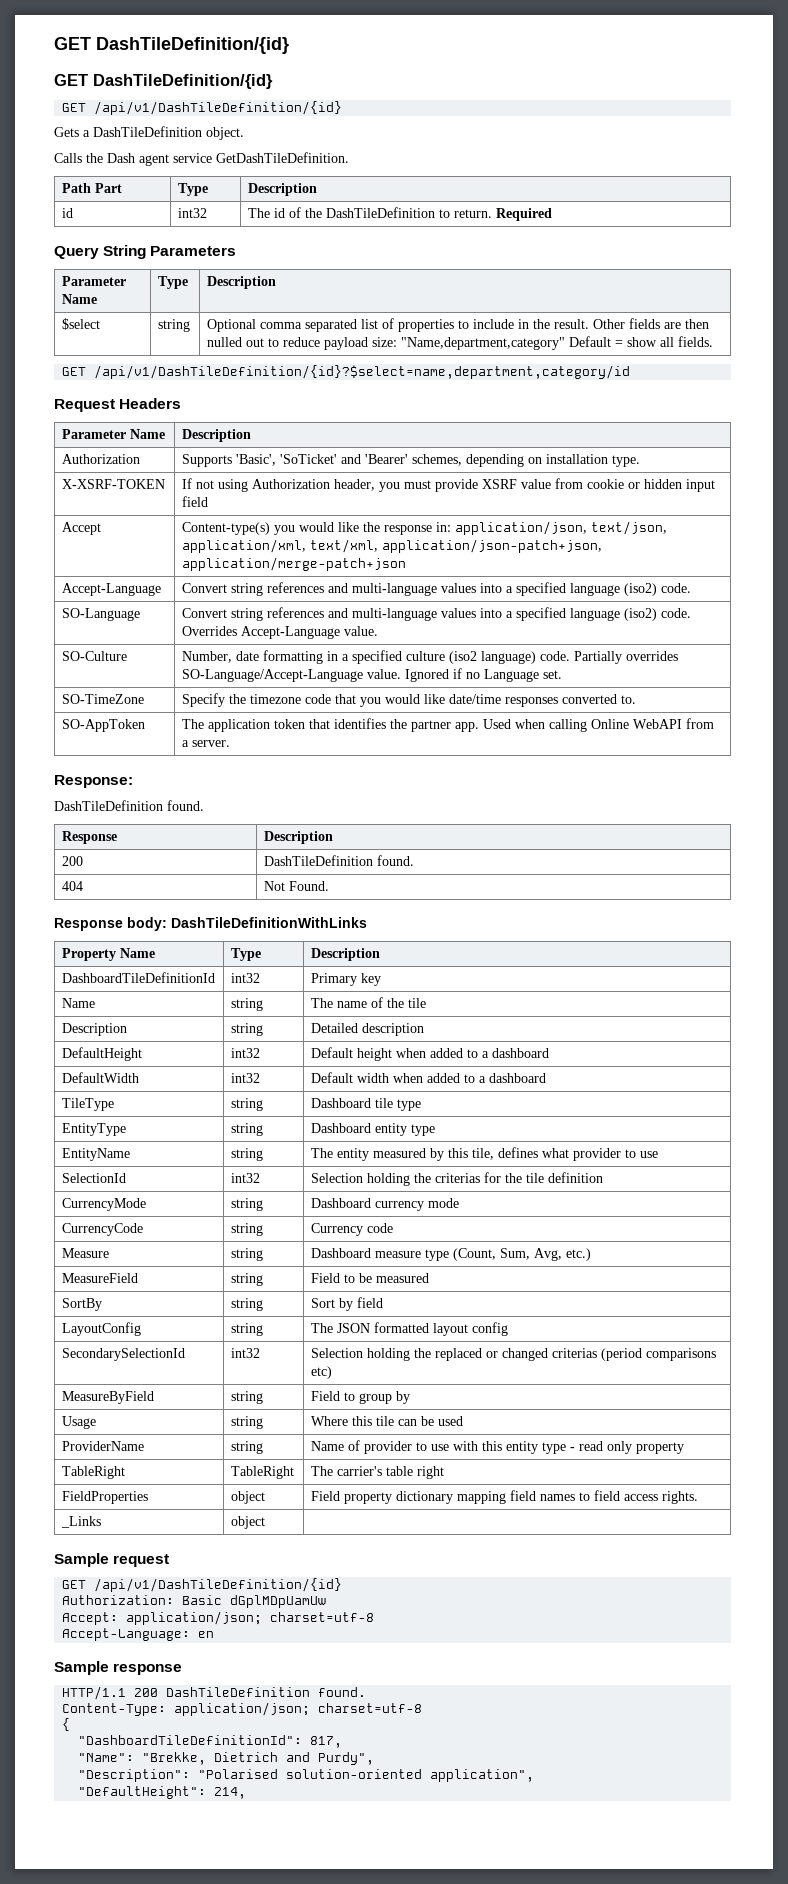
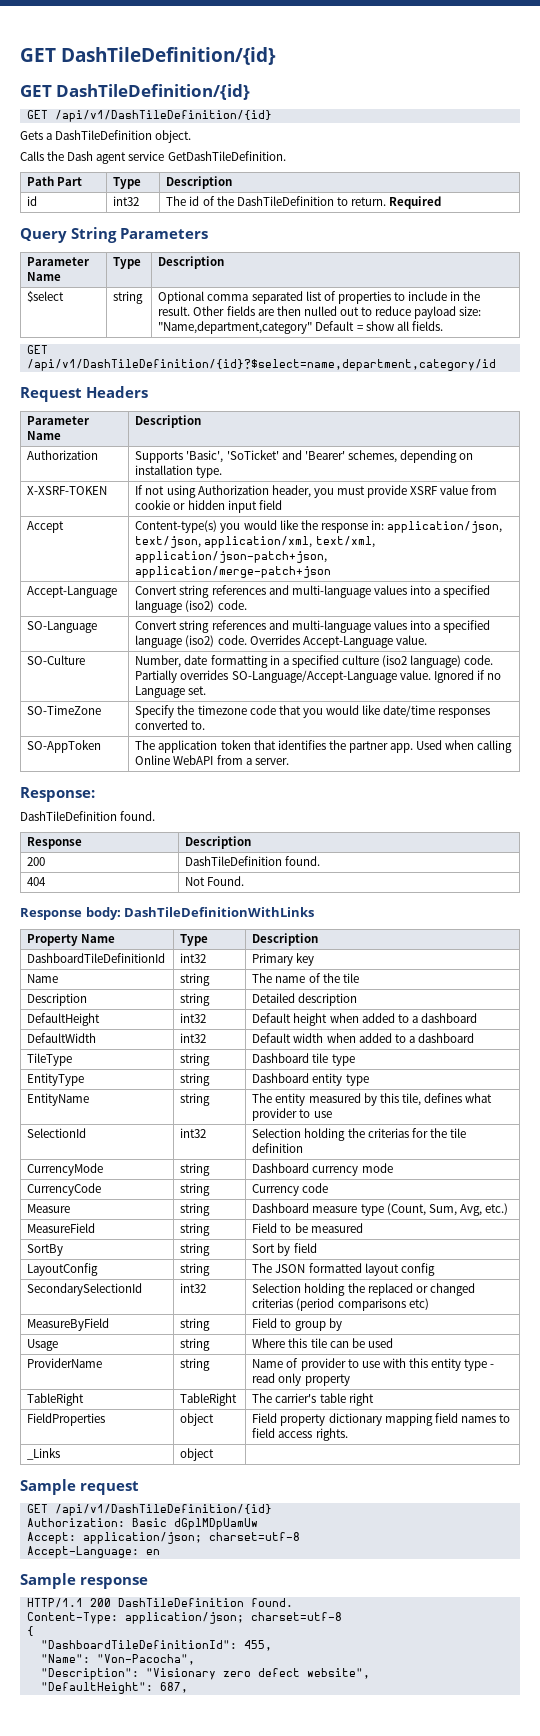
[310,1736,343,1748] 817, -> [243,1640,272,1651] 455,
[142,1752,375,1765] [78,1769,535,1782] "Brekke, Dietrich and Purdy", // "Description": "Polarised solution-oriented application", -> [96,1654,195,1665] [40,1668,370,1680] "Von-Pacocha", // "Description": "Visionary zero defect website",
[214,1787,247,1799] 214, -> [159,1682,188,1693] 687,

